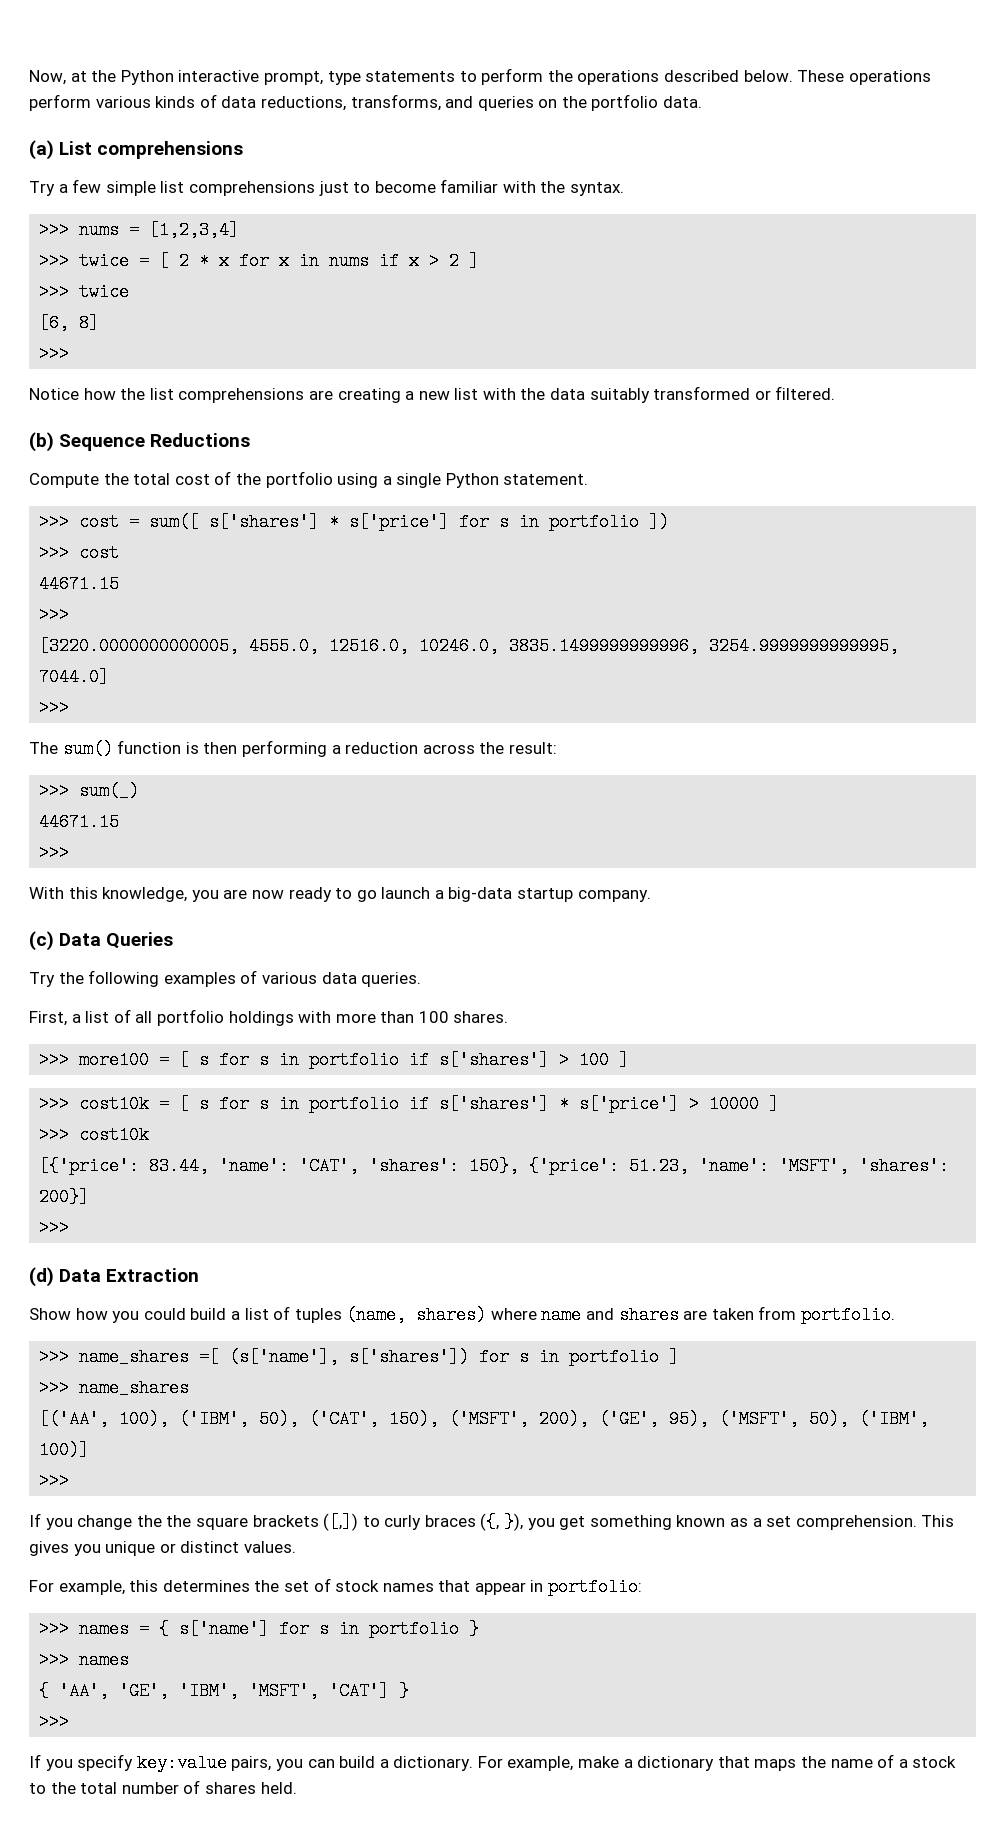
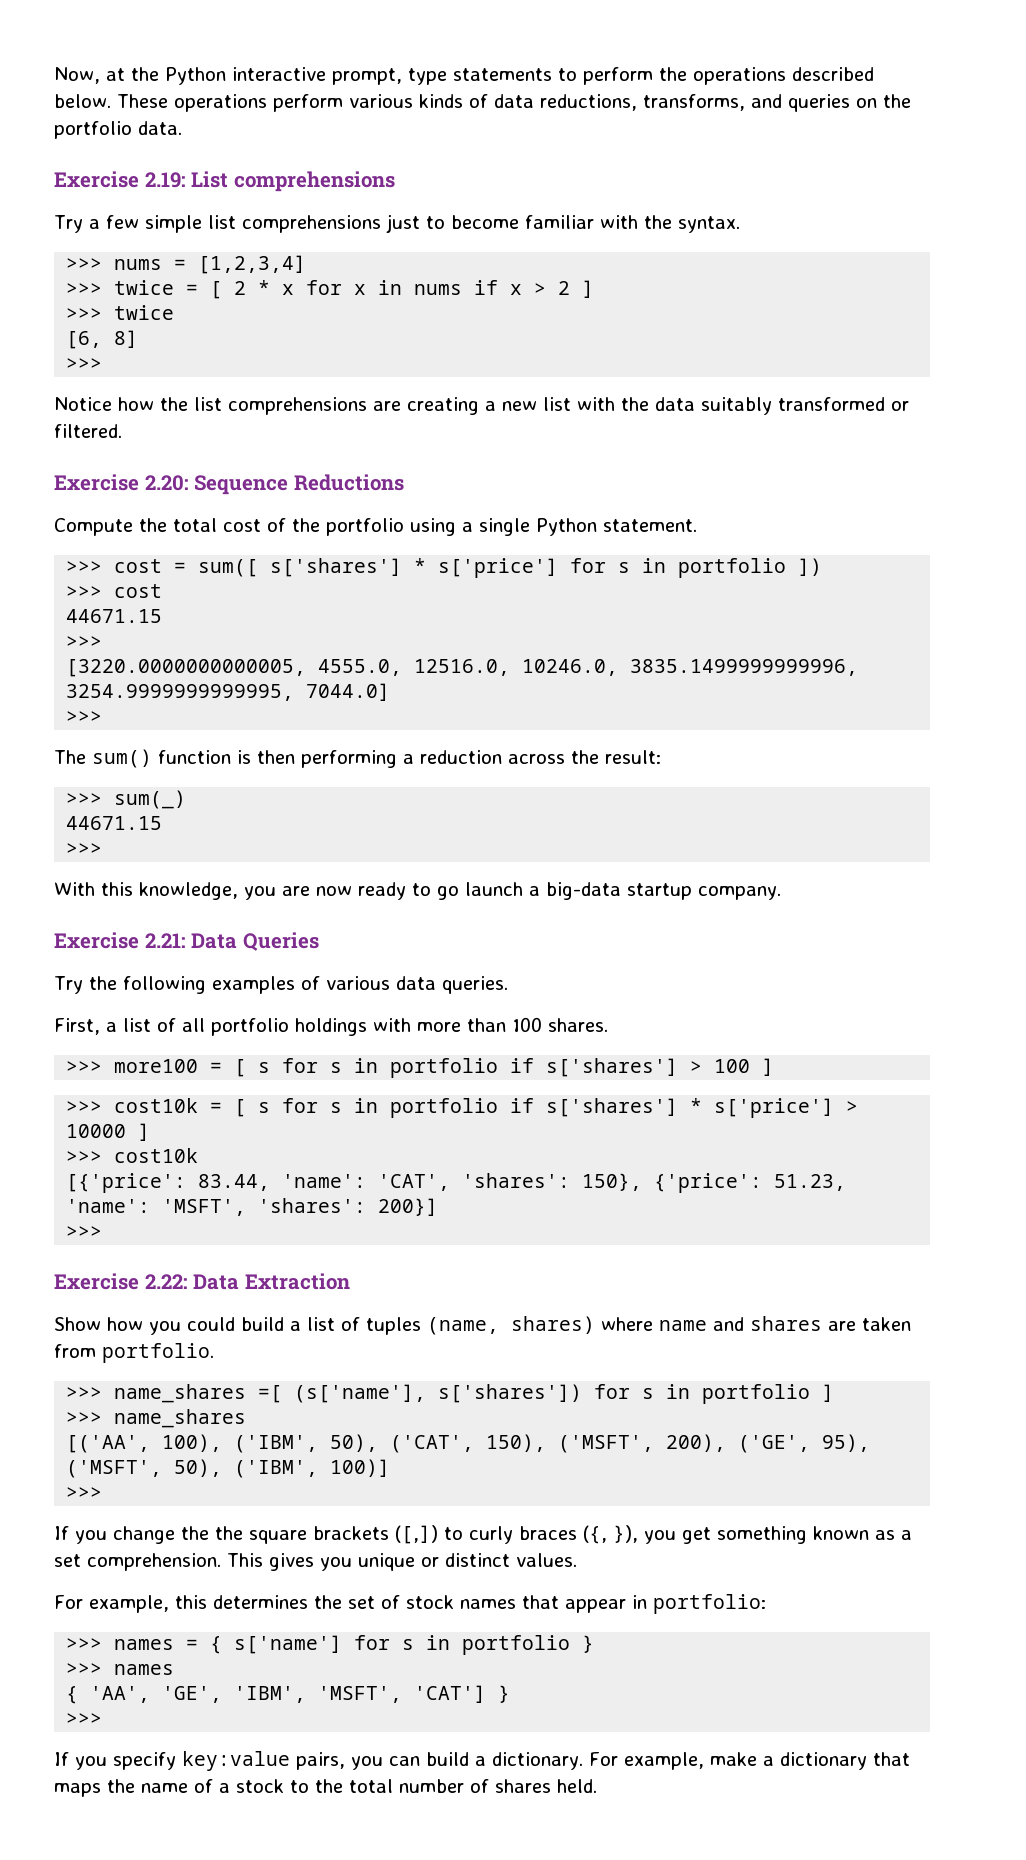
[29,140,54,160] (a) -> [54,171,186,188] Exercise 2.19:
[29,432,54,452] (b) -> [54,474,189,491] Exercise 2.20:
[29,931,54,951] (c) -> [54,932,186,949] Exercise 2.21:
[29,1267,54,1287] (d) -> [54,1273,188,1290] Exercise 2.22:

